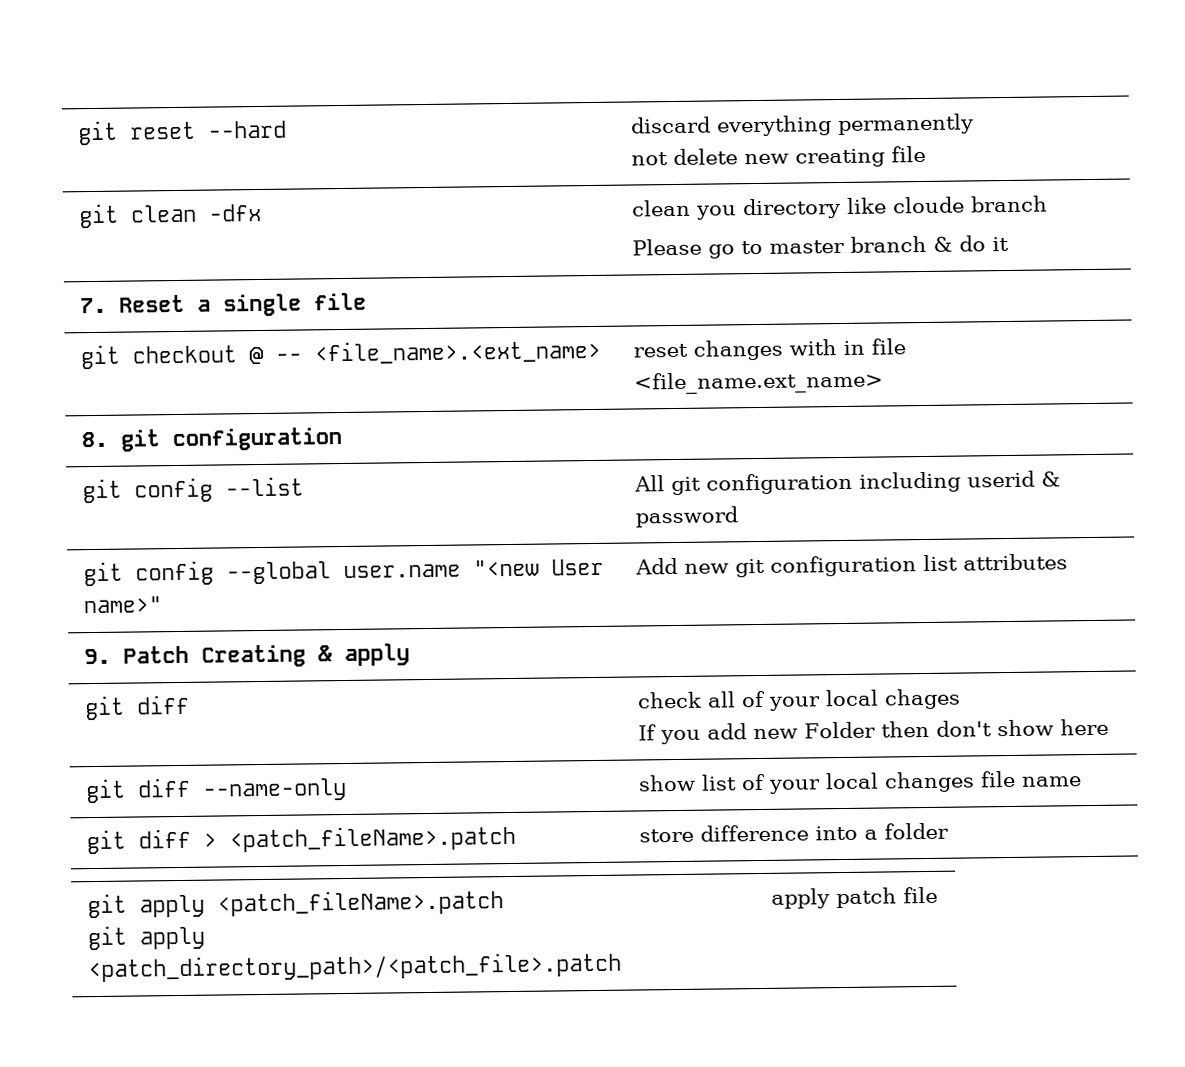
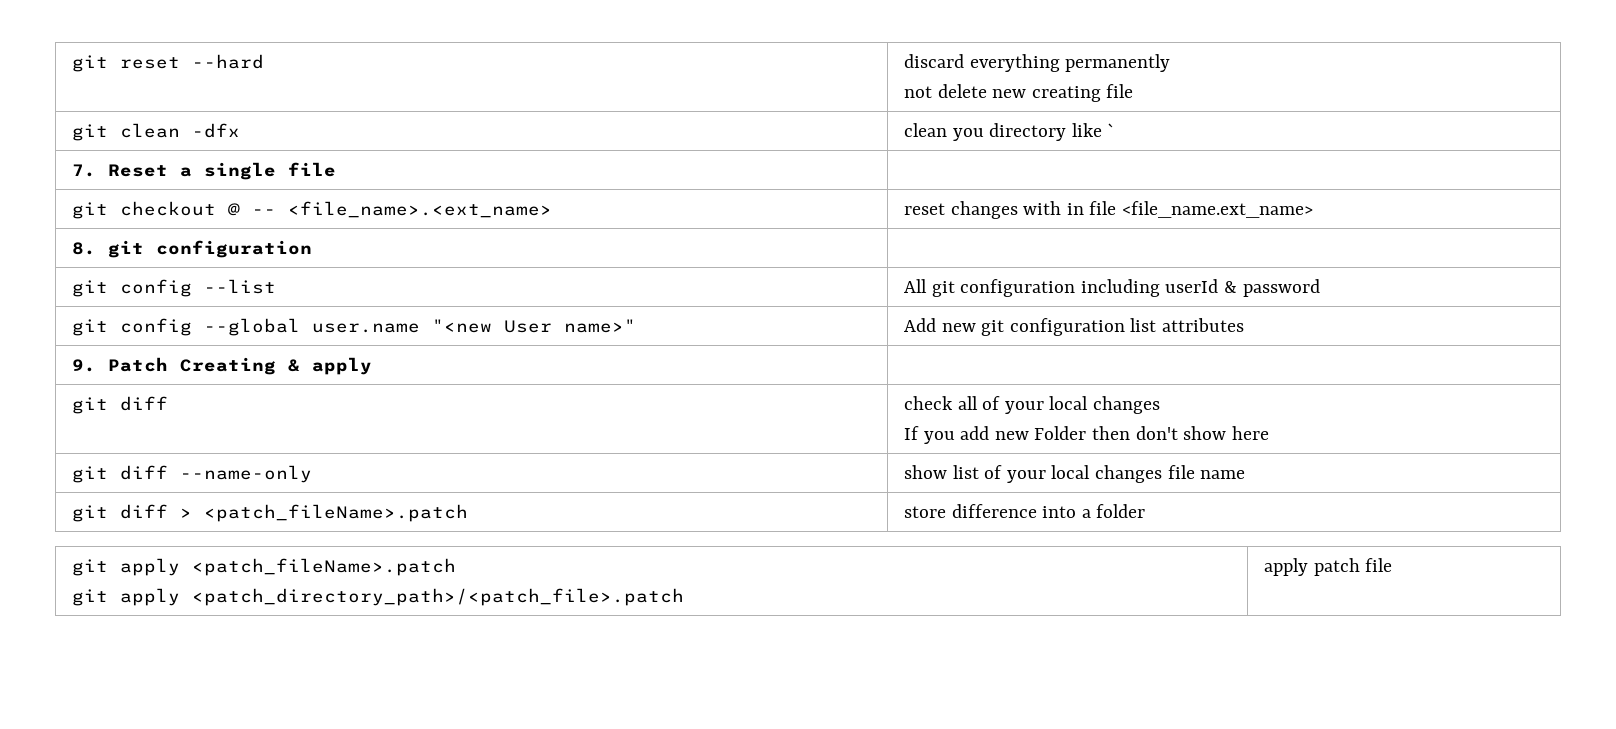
[891,195,1048,214] [631,235,1009,259] cloude branch // Please go to master branch & do it -> [1107,123,1116,137] `
[966,470,1035,488] userid -> [1165,279,1219,293] userId
[883,688,961,710] chages -> [1093,396,1161,414] changes

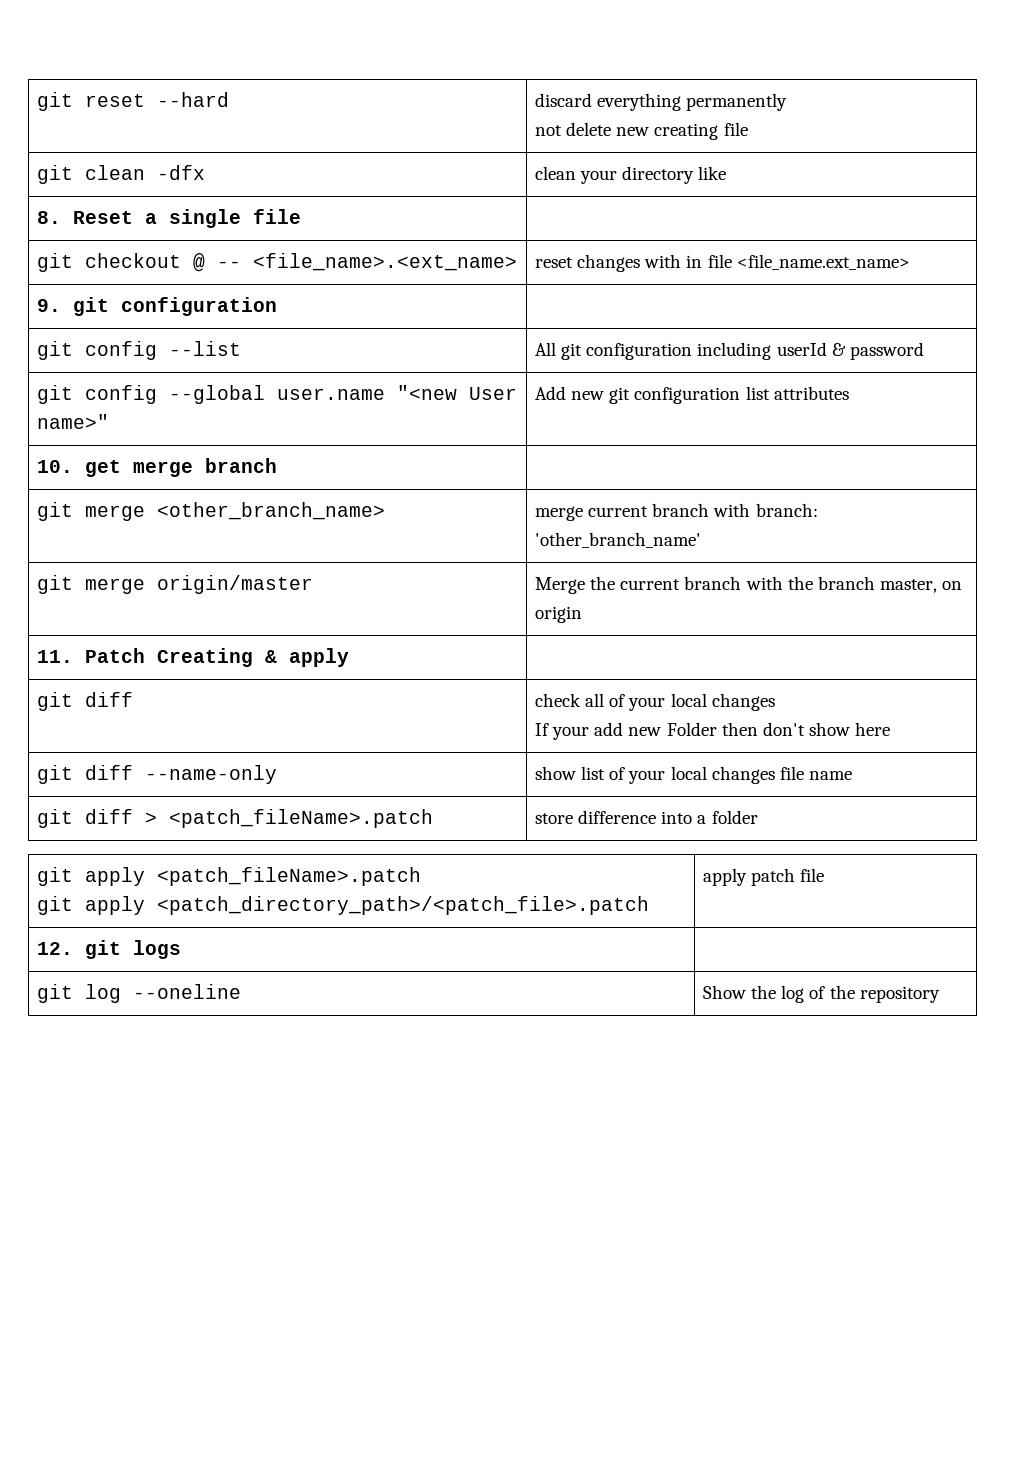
[952,128,984,141] you -> [580,170,618,184] your
[1107,123,1116,137] [72,164,97,177] ` // 7. -> [36,211,61,224] // 8.
[72,242,97,255] 8. -> [36,299,61,312] 9.
[72,359,97,372] 9. -> [36,458,277,477] [36,502,385,521] [534,503,818,521] [534,532,701,548] [36,575,313,594] [534,576,963,594] [534,606,582,623] [36,650,73,663] 10. get merge branch | // git merge <other_branch_name> | merge current branch with branch: 'other_branch_name' // git merge origin/master | Merge the current branch with the branch master, on origin // 11.
[923,431,955,444] you -> [552,726,590,740] your
(1393, 565) none -> [36,940,181,959] [36,984,241,1003] [702,985,940,1003] // 12. git logs | // git log --oneline | Show the log of the repository

